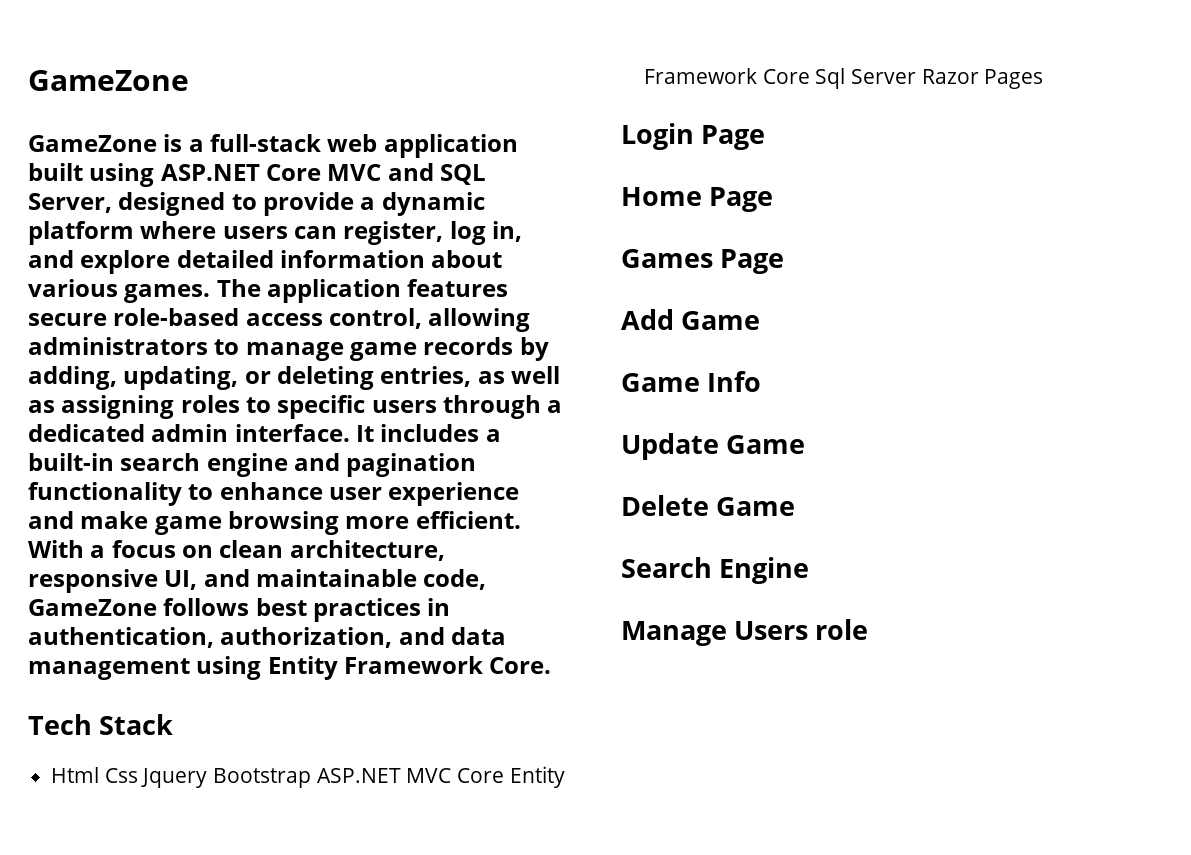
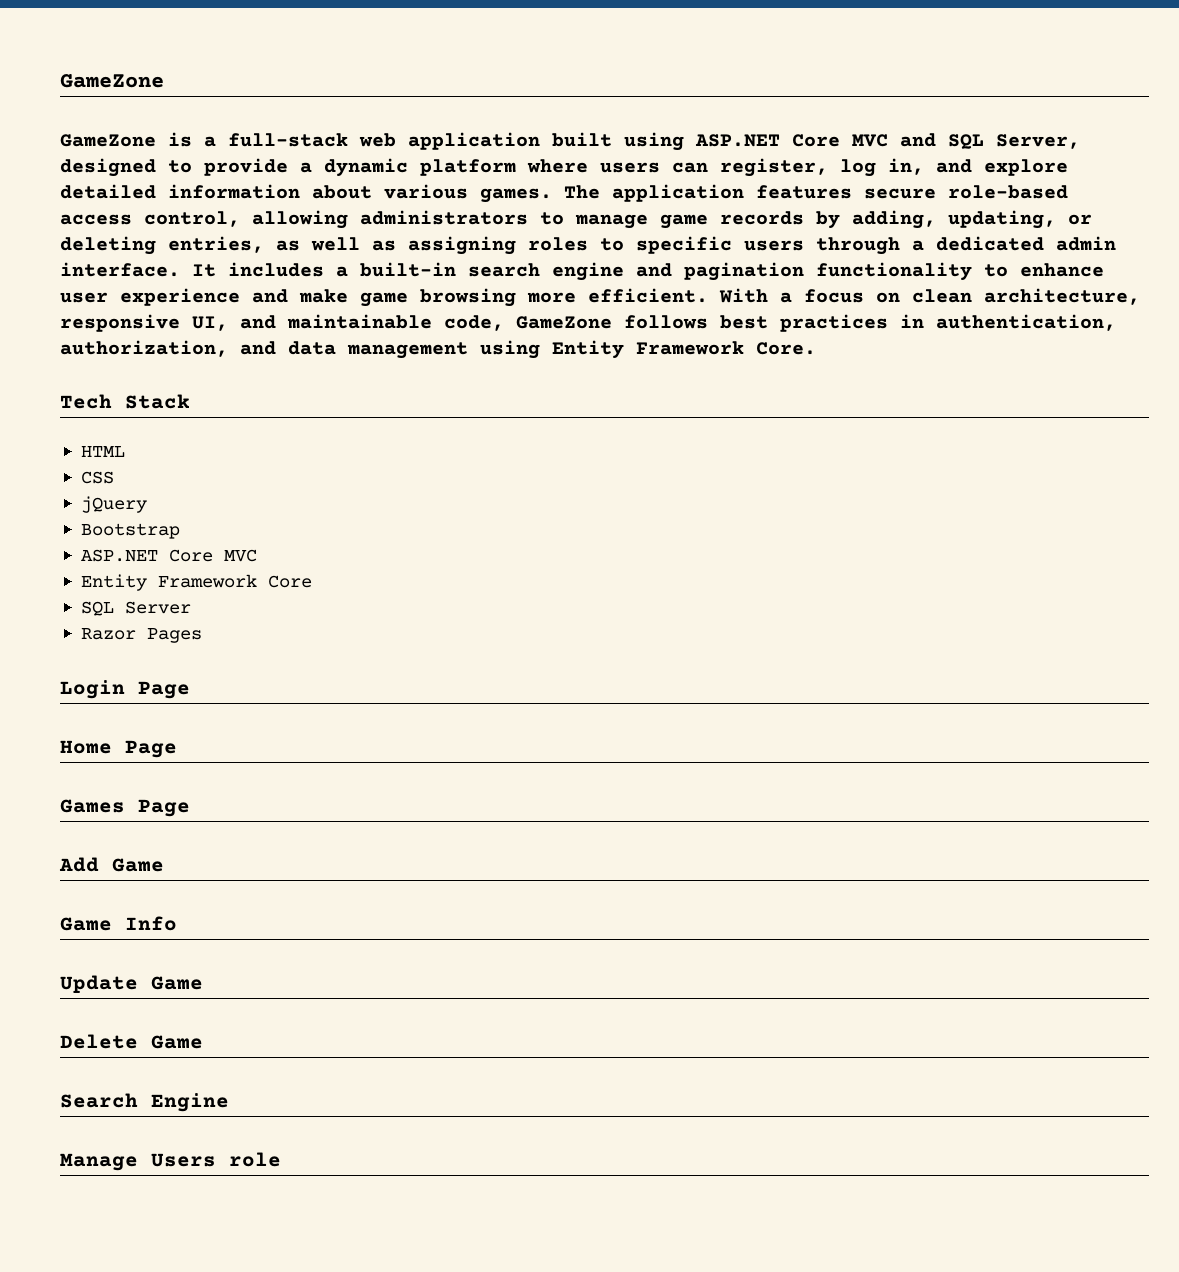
[51,767,208,788] Html Css Jquery -> [80,446,125,457] [80,471,114,484] [80,496,147,513] HTML // CSS // jQuery //
[316,768,505,783] ASP.NET MVC Core -> [80,549,257,562] // ASP.NET Core MVC //
[815,68,846,89] Sql -> [80,601,114,616] // SQL
(917, 76) none -> (191, 607) //

